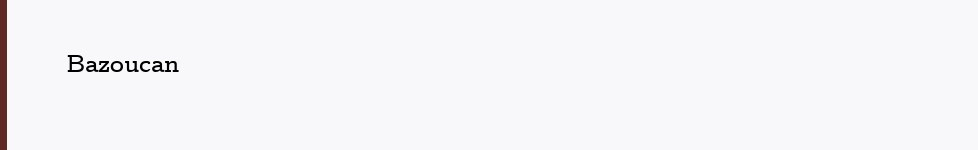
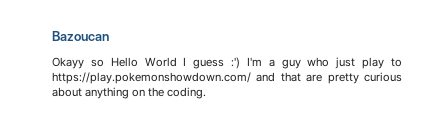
(179, 63) none -> [52,57,403,69] [52,72,402,84] [52,87,207,99] // Okayy so Hello World I guess :') I'm a guy who just play to https://play.pokemonshowdown.com/ and that are pretty curious about anything on the coding.

